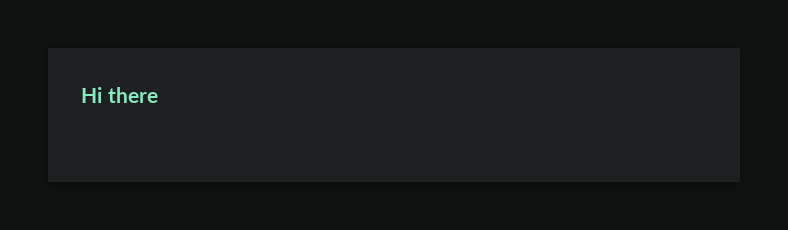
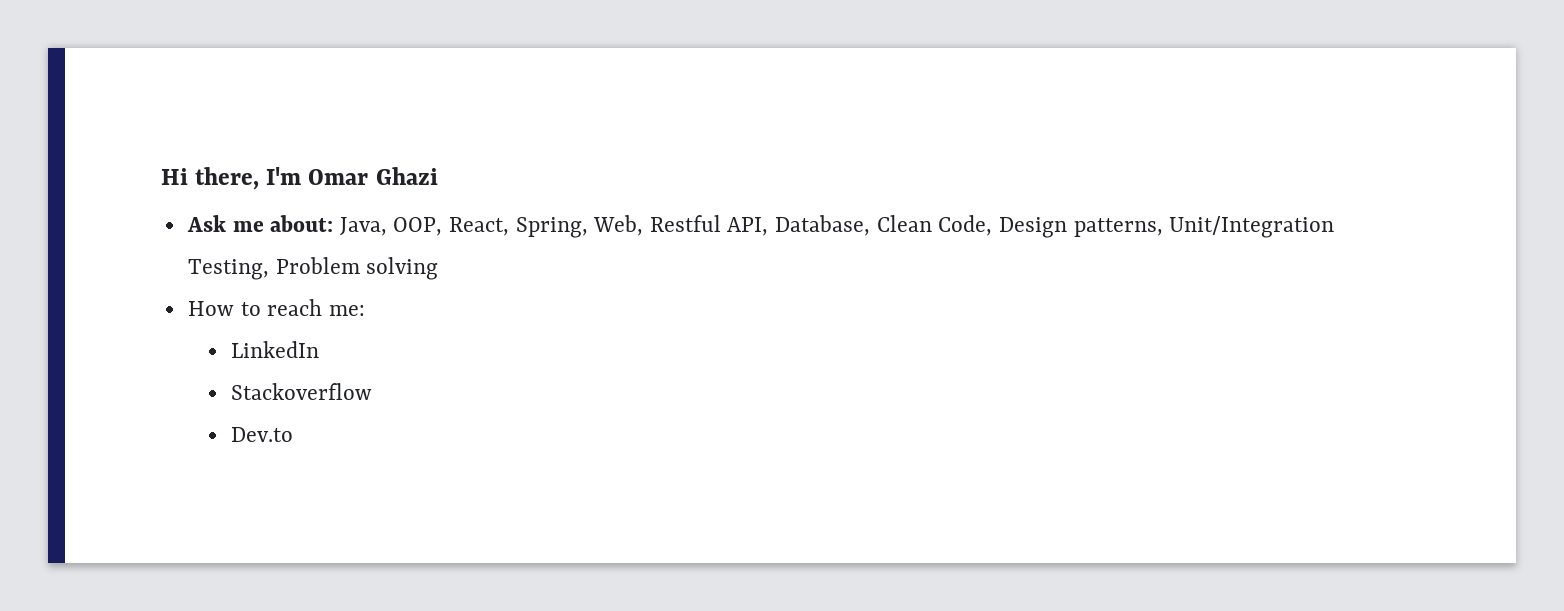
[107,87,158,103] there -> [195,167,438,190] [186,215,1335,238] [187,257,439,280] [187,299,365,316] [230,341,319,358] [230,383,372,400] [230,427,293,442] there, I'm Omar Ghazi // Ask me about: Java, OOP, React, Spring, Web, Restful API, Database, Clean Code, Design patterns, Unit/Integration Testing, Problem solving // How to reach me: // LinkedIn // Stackoverflow // Dev.to

